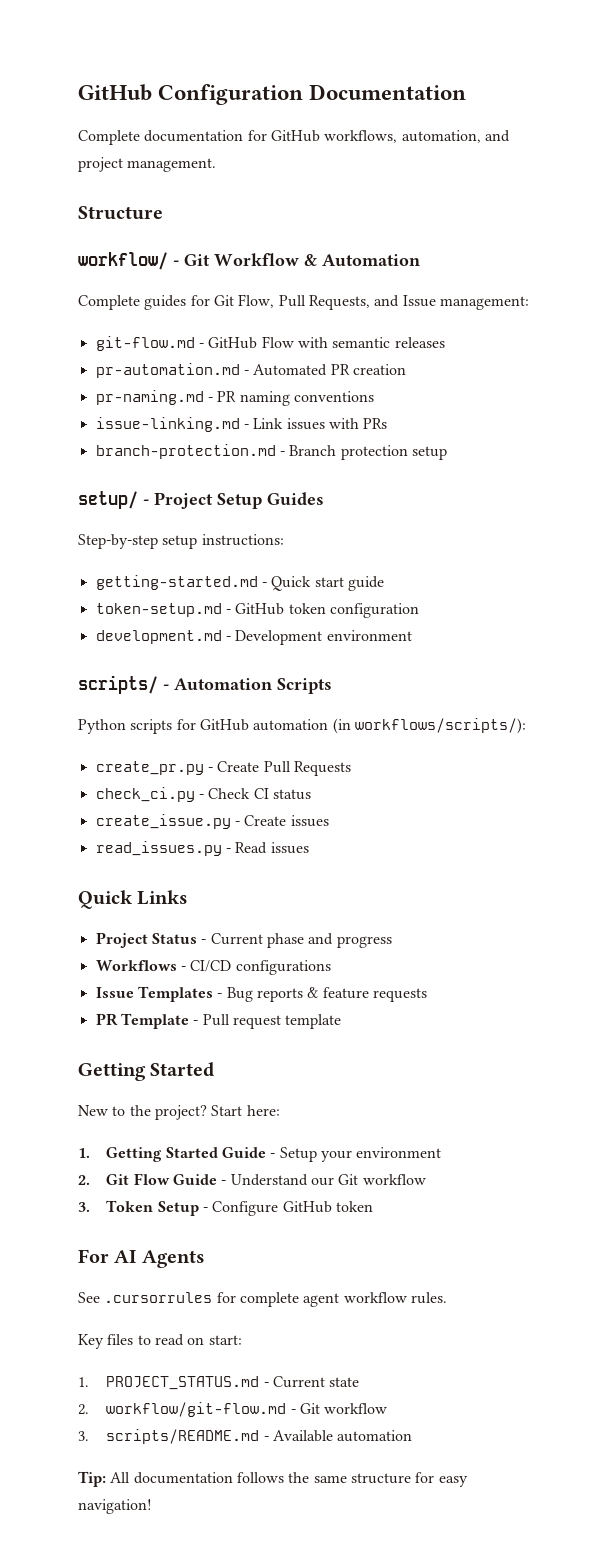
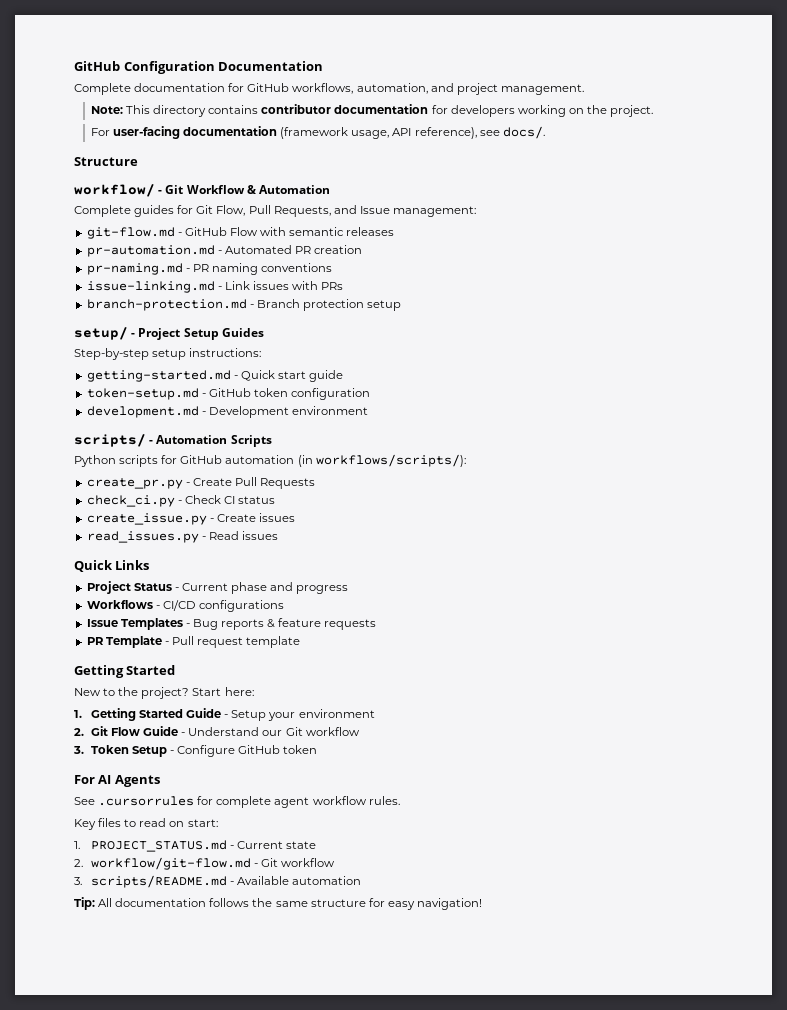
(217, 165) none -> [90,104,654,117] [90,126,545,139] // Note: This directory contains contributor documentation for developers working on the project. // For user-facing documentation (framework usage, API reference), see docs/.

